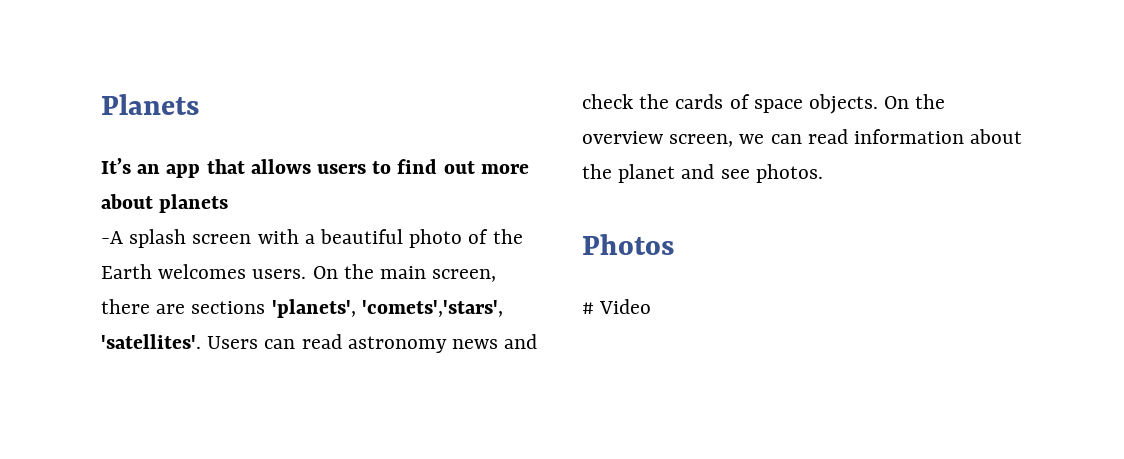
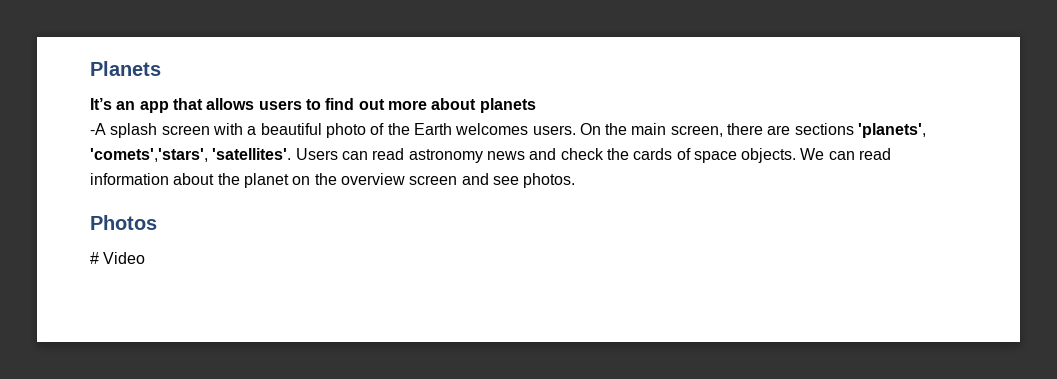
[884,94,946,109] [582,131,765,147] On the overview screen, we -> [800,148,825,160] We
(676, 173) none -> [292,173,458,185] on the overview screen

